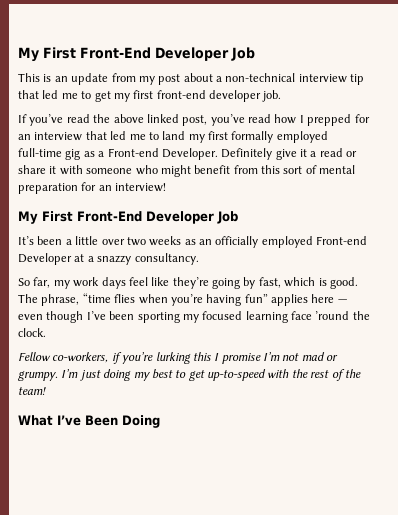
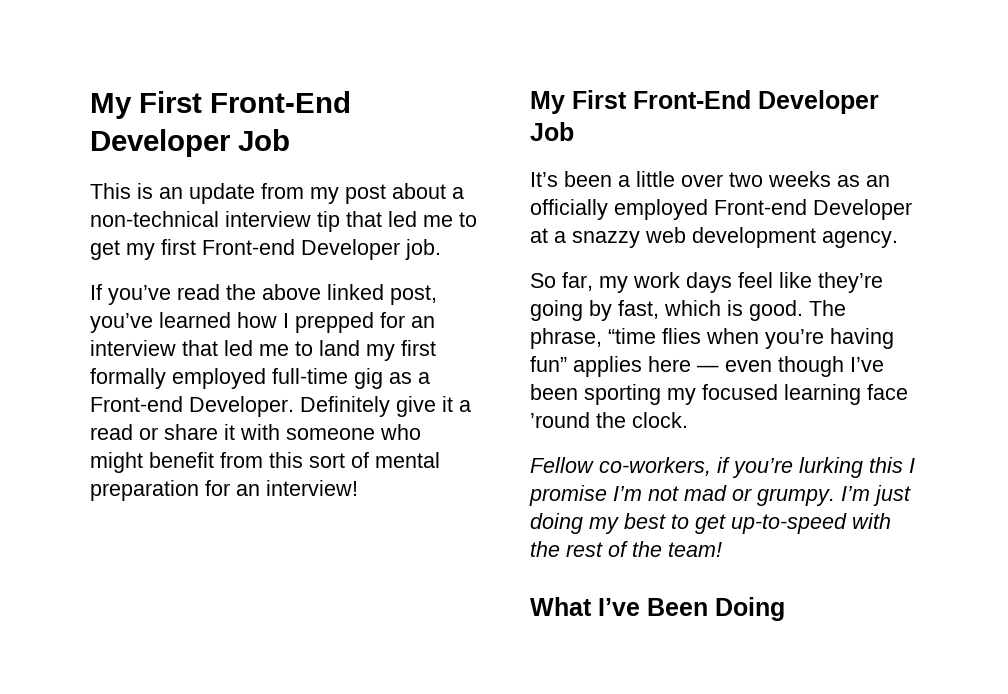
[156,90,261,102] front-end developer -> [202,239,400,260] Front-end Developer
[248,114,271,123] read -> [159,312,231,328] learned
[134,253,199,265] consultancy. -> [645,227,898,248] web development agency.

